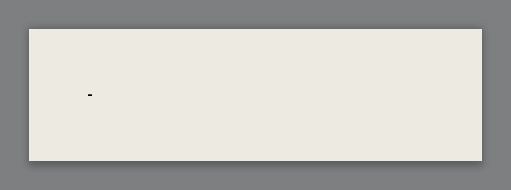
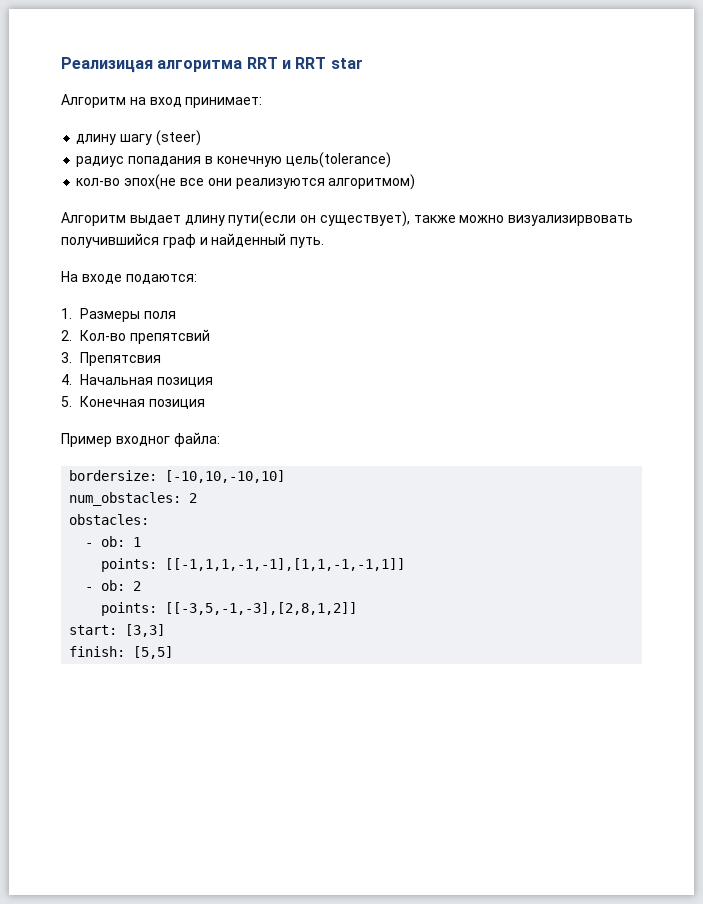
[87,94,93,100] - -> [61,57,363,73] [61,94,263,108] [76,130,201,146] [76,152,391,168] [76,174,416,190] [61,211,634,227] [61,233,325,248] [61,271,197,284] [61,308,176,322] [61,329,210,344] [61,352,161,366] [61,374,213,387] [61,396,205,409] [61,432,220,447] [69,470,286,483] [69,492,198,506] [69,514,150,525] [85,536,142,547] [101,558,406,572] [85,580,142,591] [101,602,358,616] [69,624,166,637] [69,646,174,659] Реализицая алгоритма RRT и RRT star // Алгоритм на вход принимает: // длину шагу (steer) // радиус попадания в конечную цель(tolerance) // кол-во эпох(не все они реализуются алгоритмом) // Алгоритм выдает длину пути(если он существует), также можно визуализирвовать получившийся граф и найденный путь. // На входе подаются: // 1. Размеры поля // 2. Кол-во препятсвий // 3. Препятсвия // 4. Начальная позиция // 5. Конечная позиция // Пример входног файла: // bordersize: [-10,10,-10,10] // num_obstacles: 2 // obstacles: // - ob: 1 // points: [[-1,1,1,-1,-1],[1,1,-1,-1,1]] // - ob: 2 // points: [[-3,5,-1,-3],[2,8,1,2]] // start: [3,3] // finish: [5,5]

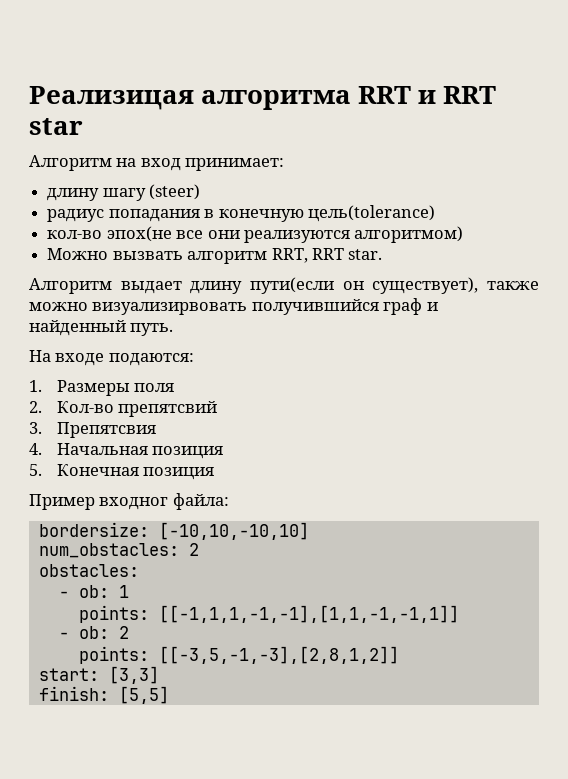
(416, 182) none -> [47,248,383,264] // Можно вызвать алгоритм RRT, RRT star.

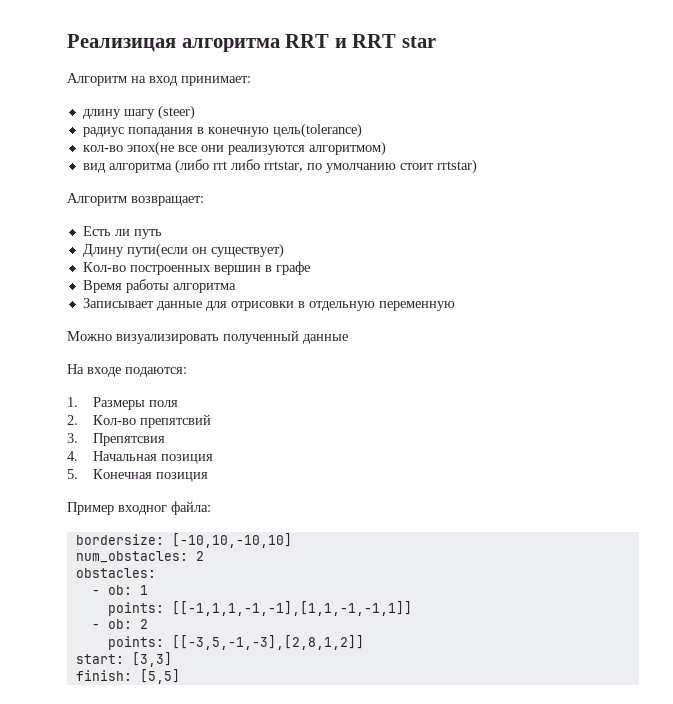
[47,248,383,264] [29,277,539,294] [29,298,438,315] [29,320,174,336] Можно вызвать алгоритм RRT, RRT star. // Алгоритм выдает длину пути(если он существует), также можно визуализирвовать получившийся граф и найденный путь. -> [82,159,477,174] [67,193,204,206] [82,226,162,239] [82,243,284,258] [82,261,310,275] [82,279,236,293] [82,298,455,311] [67,330,348,344] вид алгоритма (либо rrt либо rrtstar, по умолчанию стоит rrtstar) // Алгоритм возвращает: // Есть ли путь // Длину пути(если он существует) // Кол-во построенных вершин в графе // Время работы алгоритма // Записывает данные для отрисовки в отдельную переменную // Можно визуализировать полученный данные

